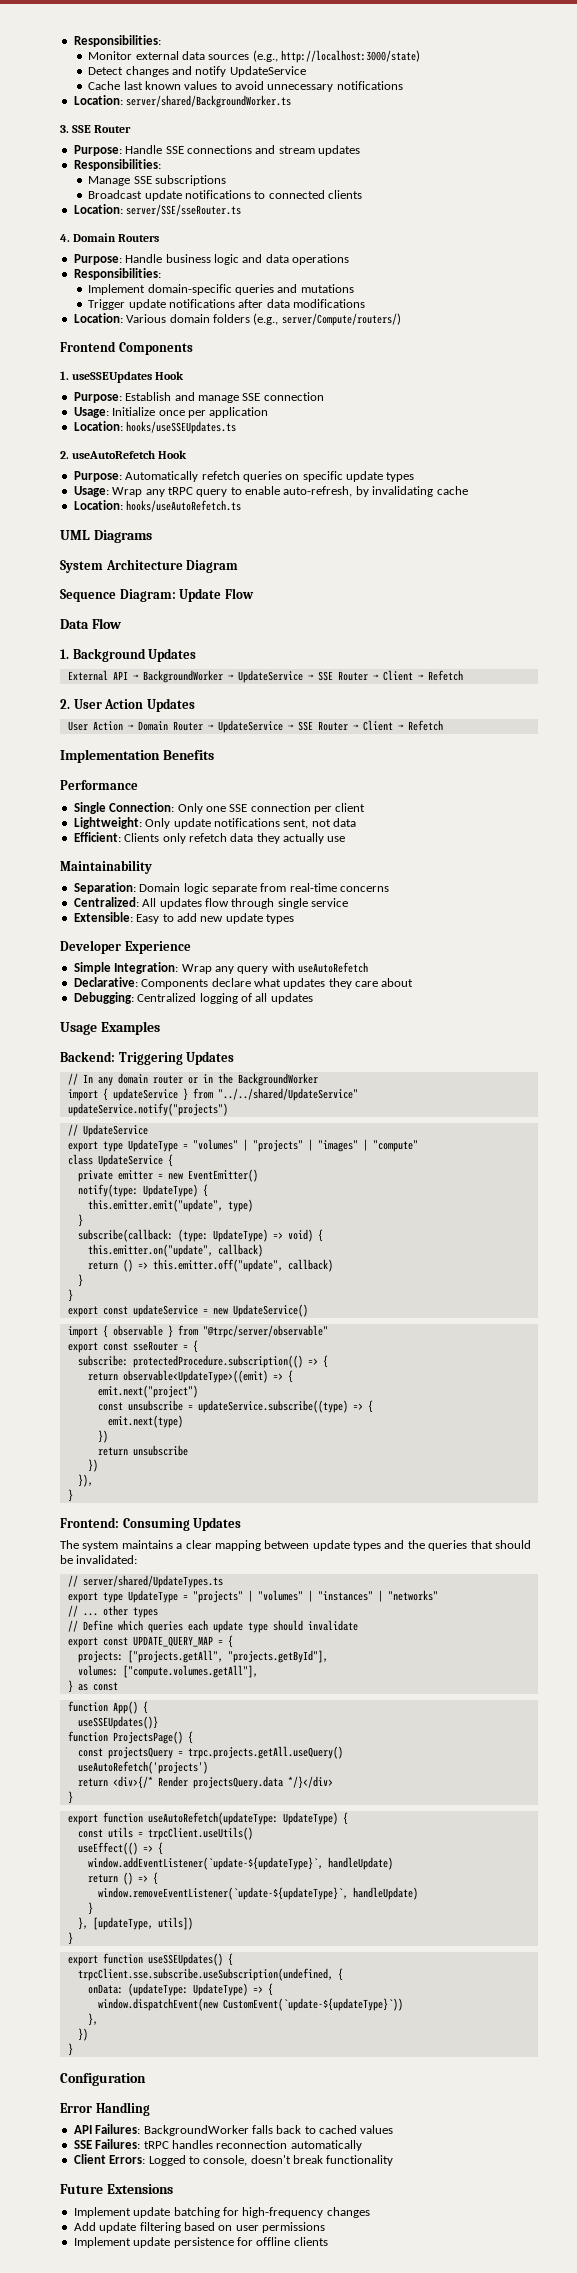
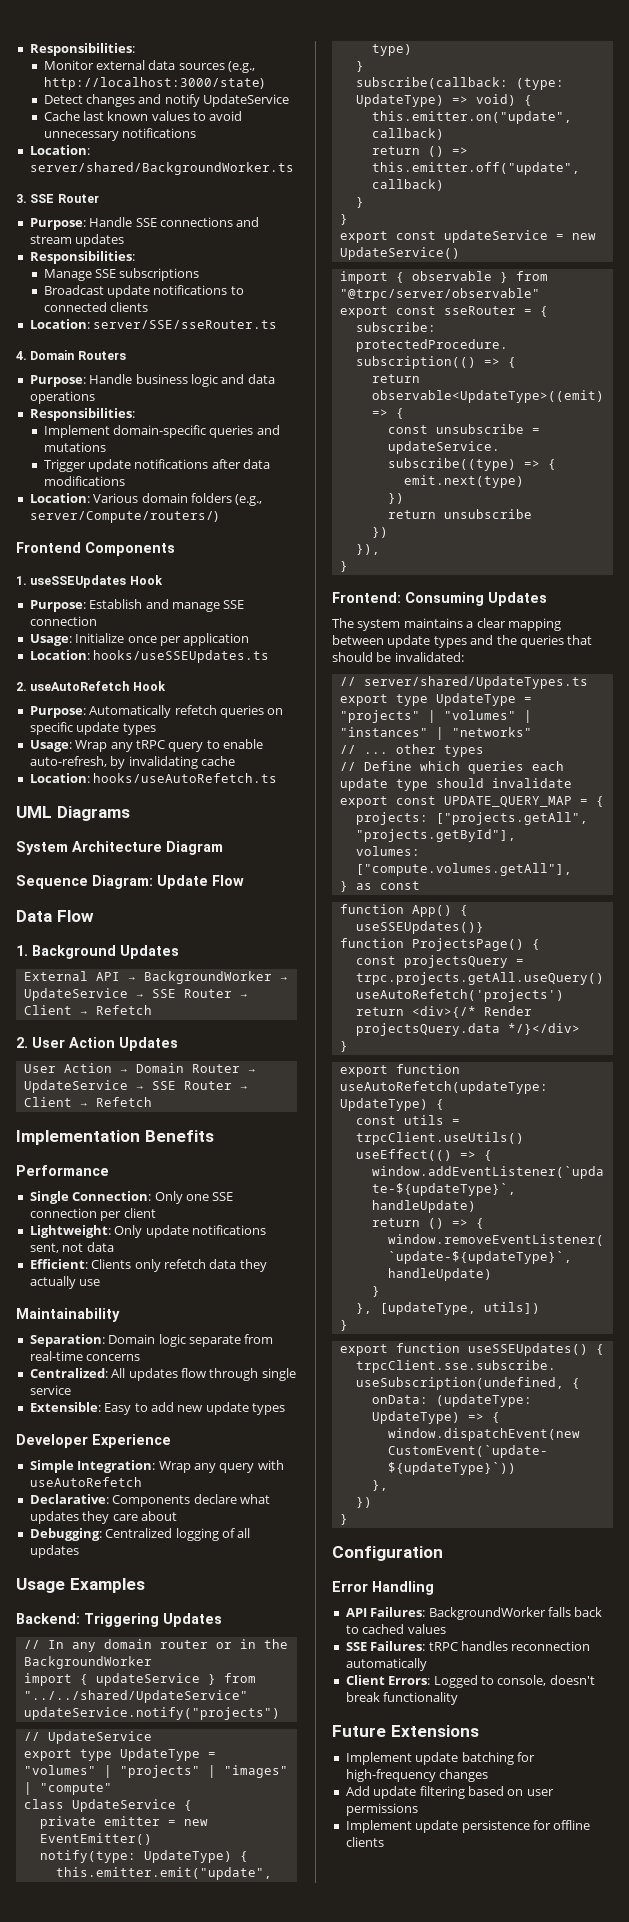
[97,1385,198,1398] // emit.next("project") -> (404, 413) none

